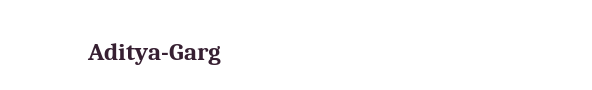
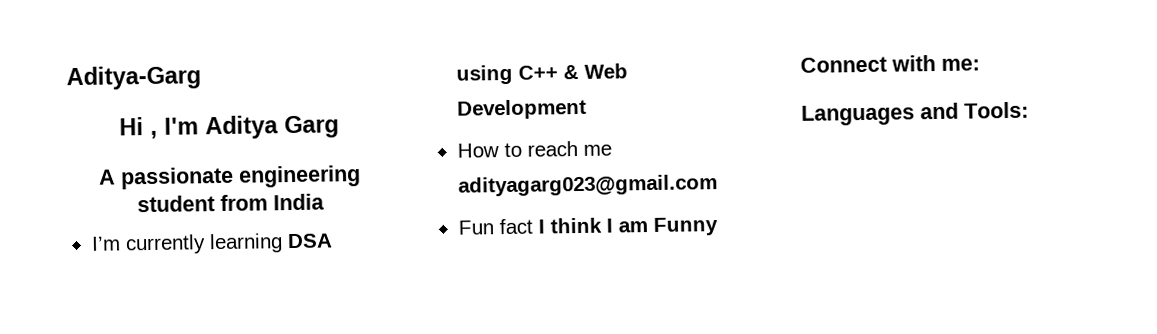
(221, 54) none -> [119,115,339,140] [98,165,361,190] [136,193,325,213] [90,233,333,255] [455,63,628,85] [456,98,587,120] [456,141,612,158] [457,174,718,197] [457,217,718,236] [800,55,980,73] [801,101,1029,126] // Hi , I'm Aditya Garg // A passionate engineering student from India // I’m currently learning DSA using C++ & Web Development // How to reach me adityagarg023@gmail.com // Fun fact I think I am Funny // Connect with me: // Languages and Tools:

